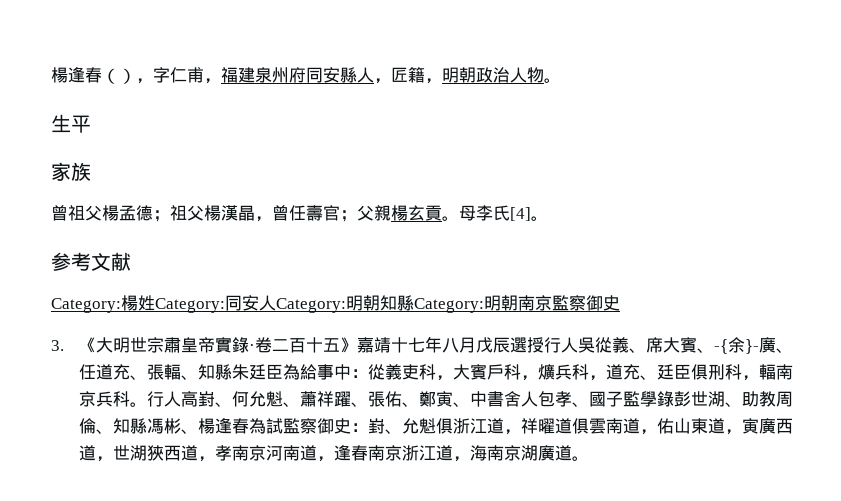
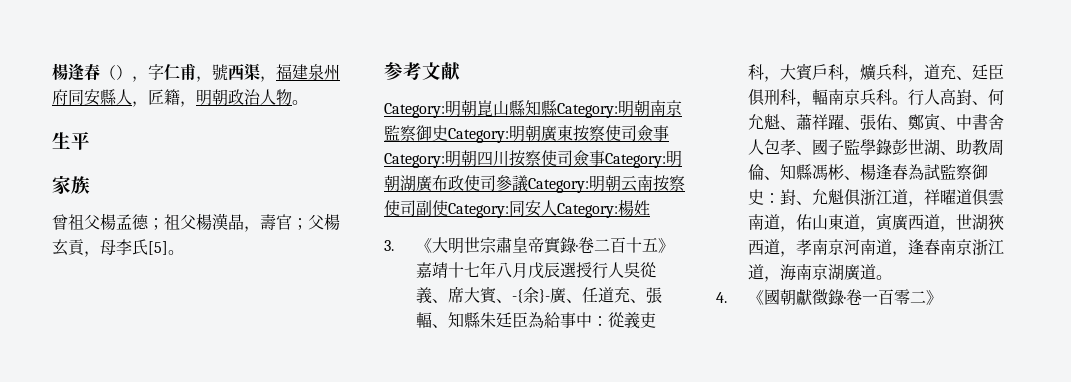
(221, 81) none -> [212,63,276,82] 號西渠，
[272,205,306,221] 曾任 -> (260, 229) none
[374,205,531,221] 親楊玄貢。母李氏[4] -> [324,213,340,230] [52,239,168,257] 楊玄貢，母李氏[5]
[121,295,380,313] 楊姓Category:同安人Category:明朝 -> [445,100,526,117] 明朝崑山縣
(620, 303) none -> [448,125,669,143] [384,150,682,168] [384,175,685,193] [384,199,650,218] Category:明朝廣東按察使司僉事Category:明朝四川按察使司僉事Category:明朝湖廣布政使司參議Category:明朝云南按察使司副使Category:同安人Category:楊姓
(589, 458) none -> [716,288,942,305] // 4.《國朝獻徵錄·卷一百零二》

